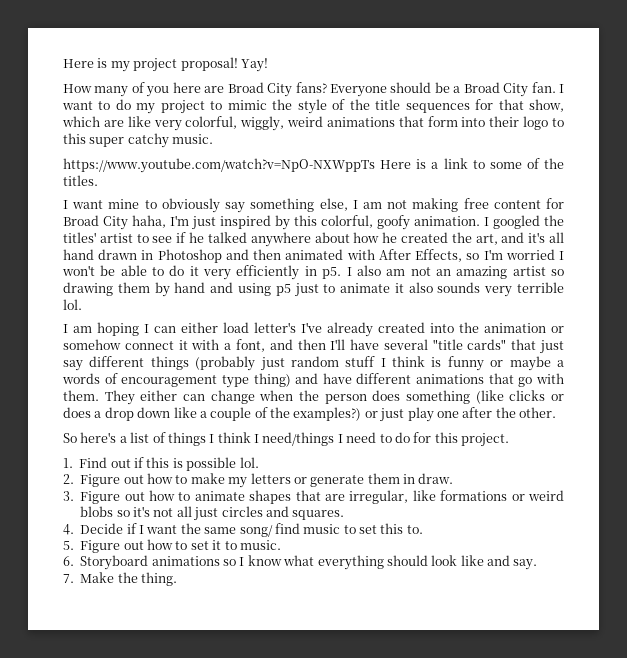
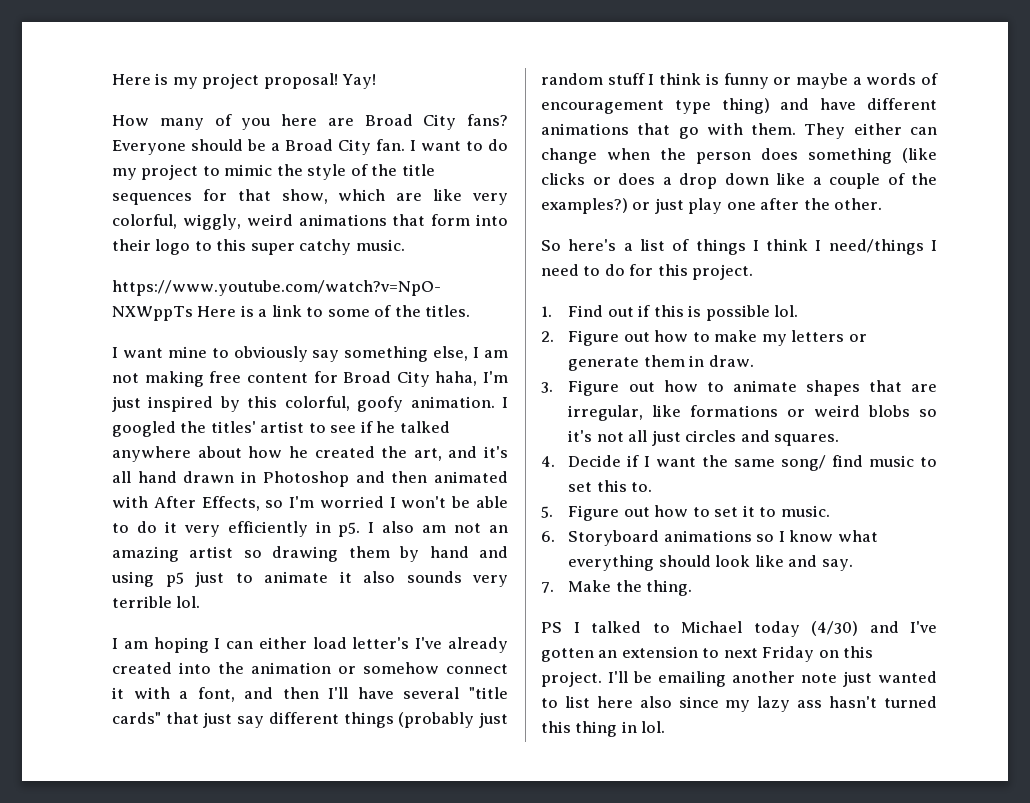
(177, 579) none -> [541,621,937,637] [541,646,874,662] [541,671,937,687] [541,696,937,712] [541,721,666,737] // PS I talked to Michael today (4/30) and I've gotten an extension to next Friday on this project. I'll be emailing another note just wanted to list here also since my lazy ass hasn't turned this thing in lol.

